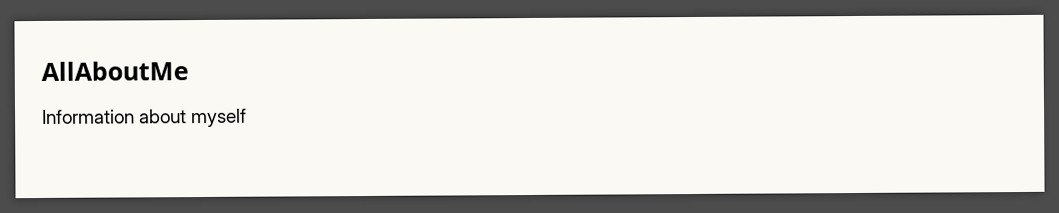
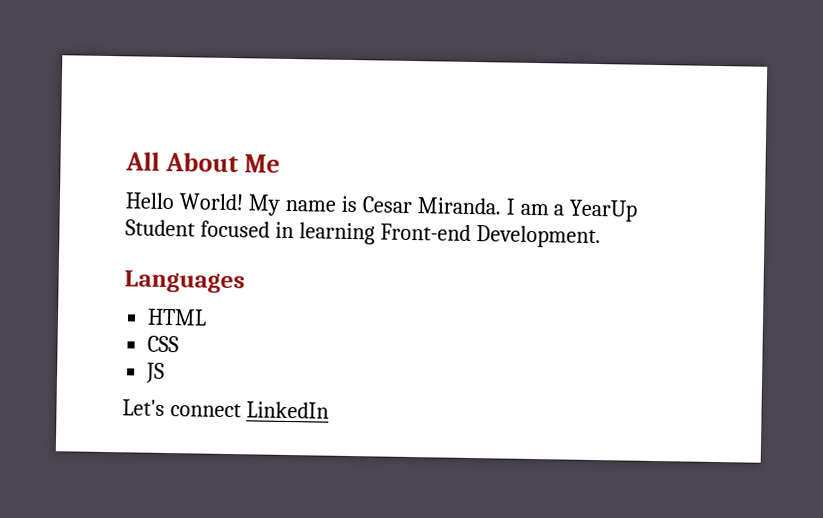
[41,61,189,81] [42,108,248,128] AllAboutMe // Information about myself -> [125,151,280,173] [125,192,638,222] [125,219,601,249] [124,270,245,294] [147,308,208,326] [147,335,180,353] [145,362,166,383] [122,399,329,419] All About Me // Hello World! My name is Cesar Miranda. I am a YearUp Student focused in learning Front-end Development. // Languages // HTML // CSS // JS // Let's connect LinkedIn

